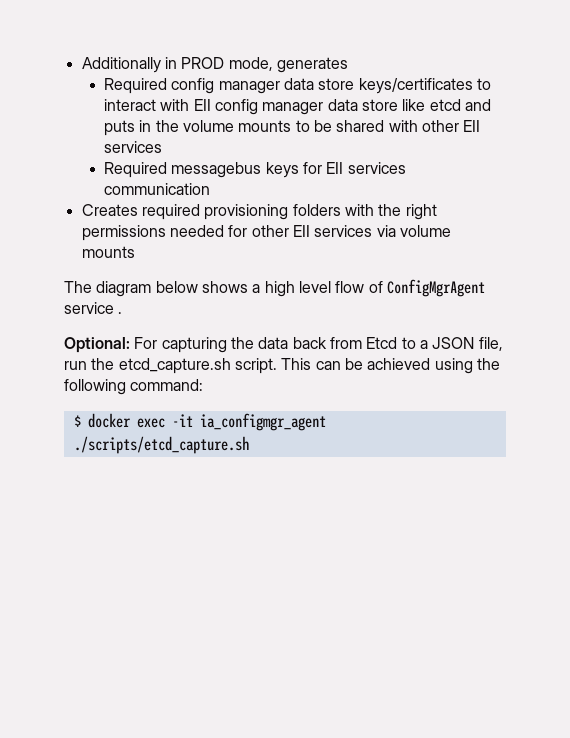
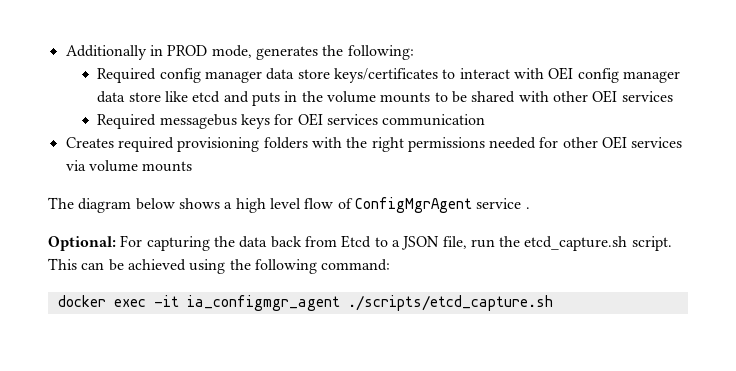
(348, 65) none -> [322,45,414,60] the following:
[193,99,211,111] EII -> [548,67,574,80] OEI
[463,120,481,132] EII -> [592,90,618,103] OEI
[326,162,344,174] EII -> [297,113,323,126] OEI
[292,225,310,237] EII -> [602,136,628,149] OEI
[73,415,81,427] $ -> (391, 265) none

